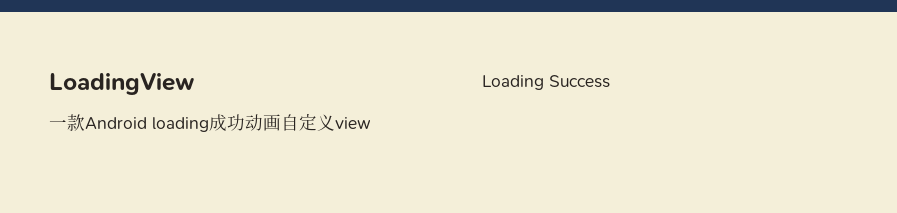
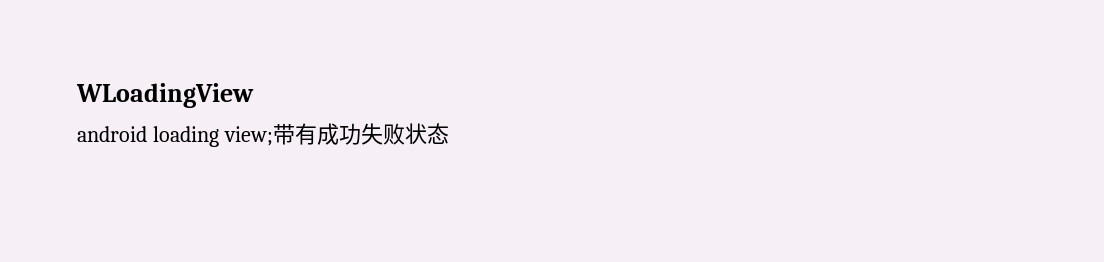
[49,73,194,95] [49,113,371,132] [482,75,610,90] LoadingView // 一款Android loading成功动画自定义view Loading Success -> [76,83,254,108] [77,123,449,147] WLoadingView // android loading view;带有成功失败状态

